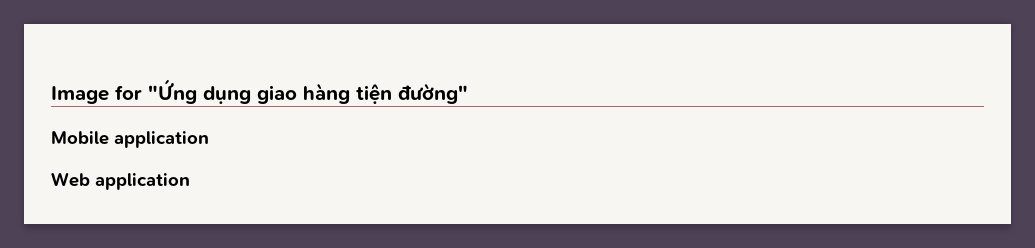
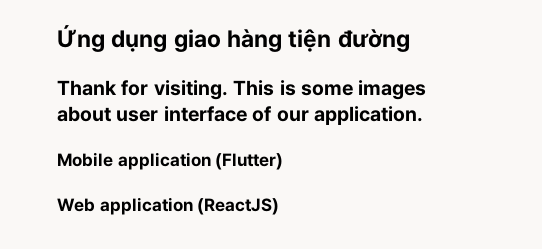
[51,79,197,104] Image for "Ứng -> [57,25,105,52] Ứng
[398,83,468,104] đường" -> [337,29,410,52] [57,80,427,100] [57,106,423,125] đường // Thank for visiting. This is some images about user interface of our application.
(209, 139) none -> [215,153,284,170] (Flutter)
(190, 181) none -> [197,198,280,215] (ReactJS)

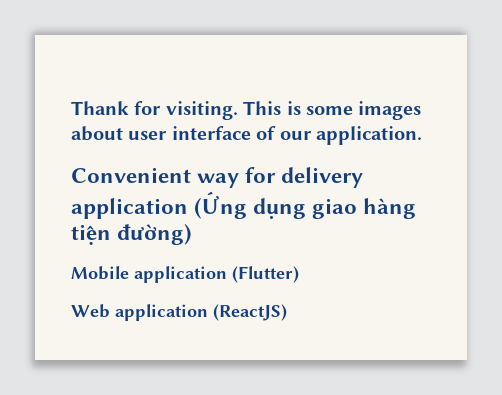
[57,25,410,52] Ứng dụng giao hàng tiện đường // -> (71, 108) none
(423, 115) none -> [71,167,364,188] [71,191,417,219] [71,224,193,245] // Convenient way for delivery application (Ứng dụng giao hàng tiện đường)

